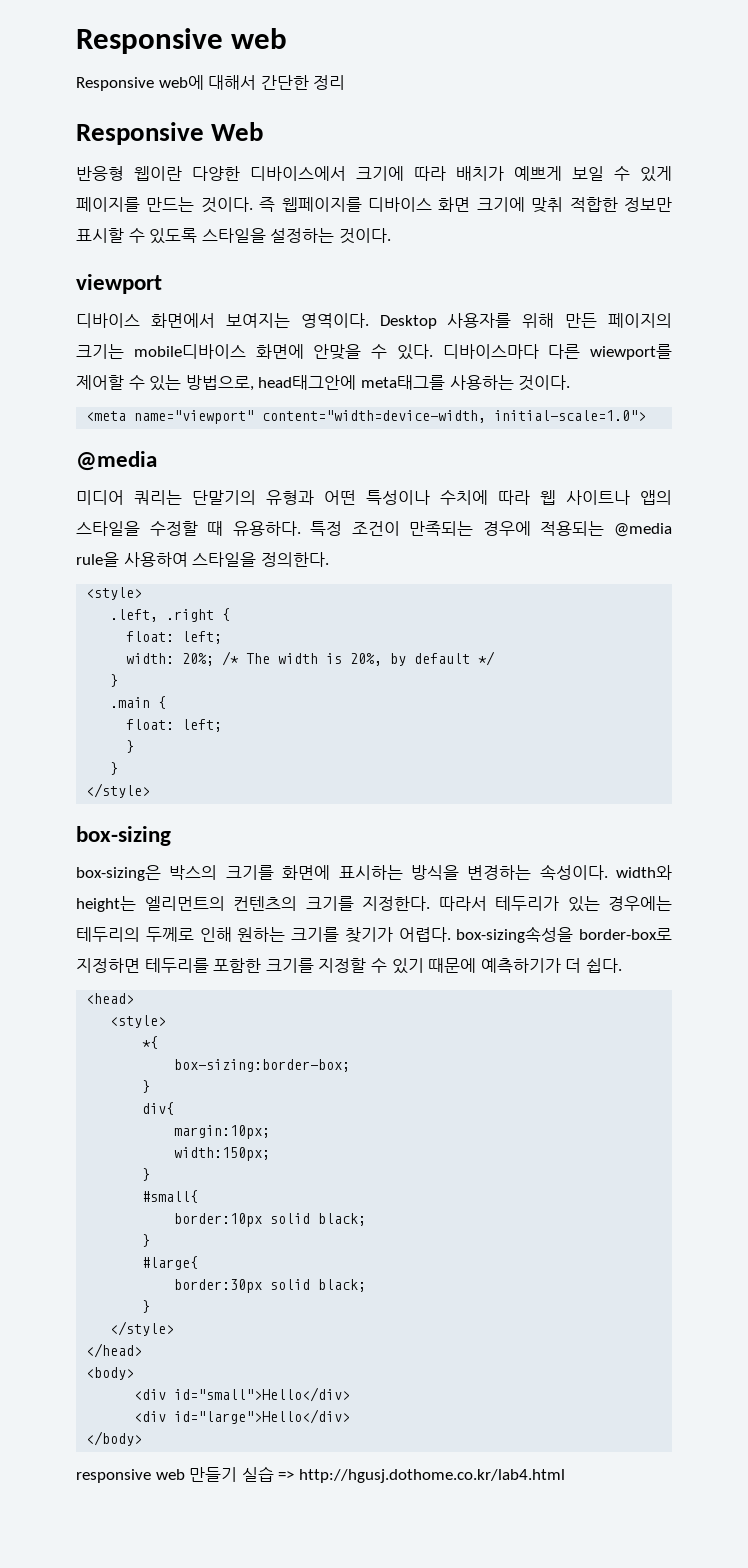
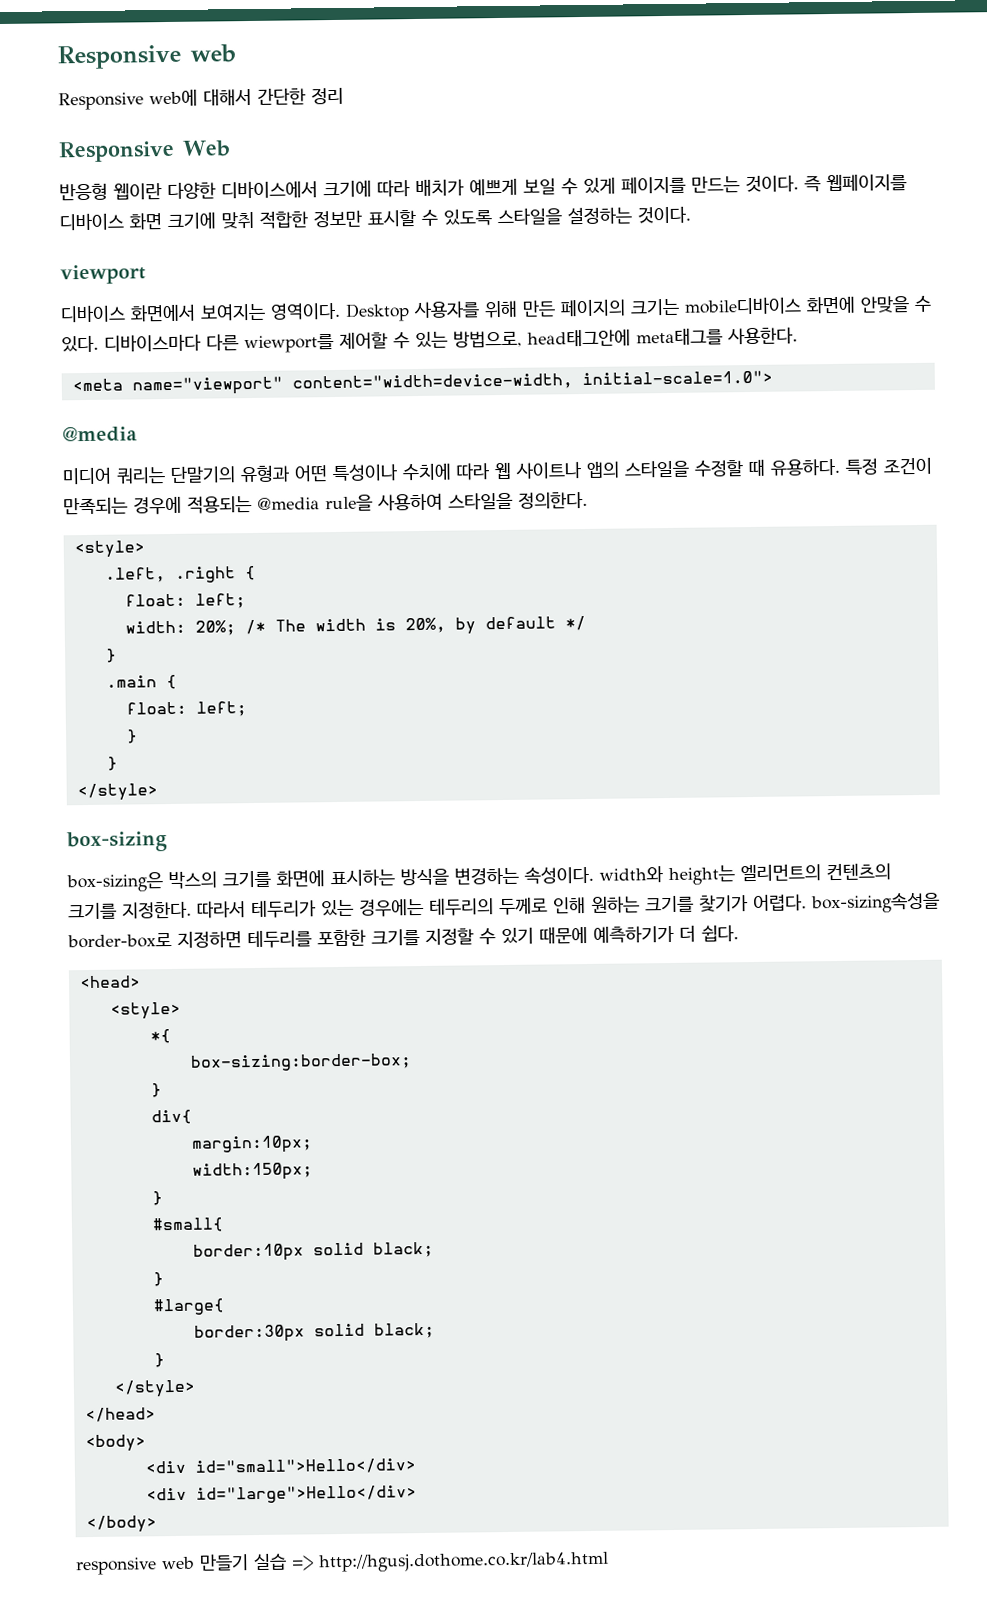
[449,375,571,391] 사용하는 것이다. -> [727,327,798,345] 사용한다.

